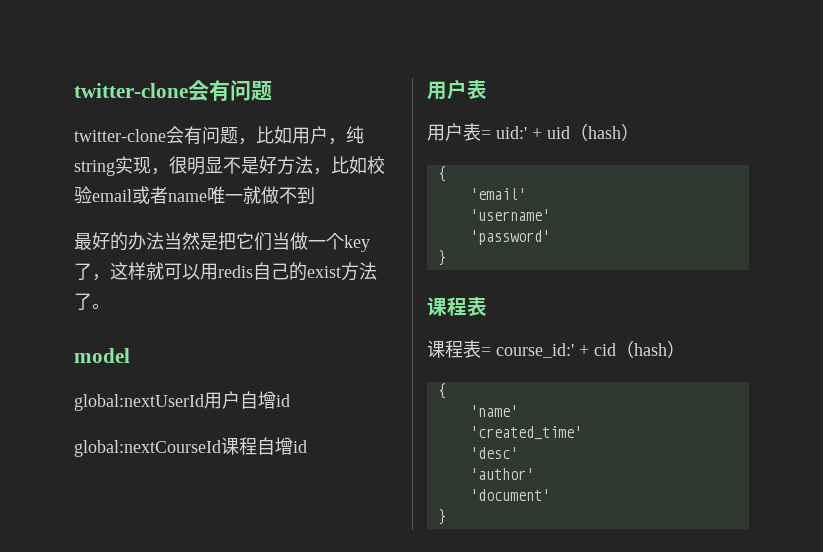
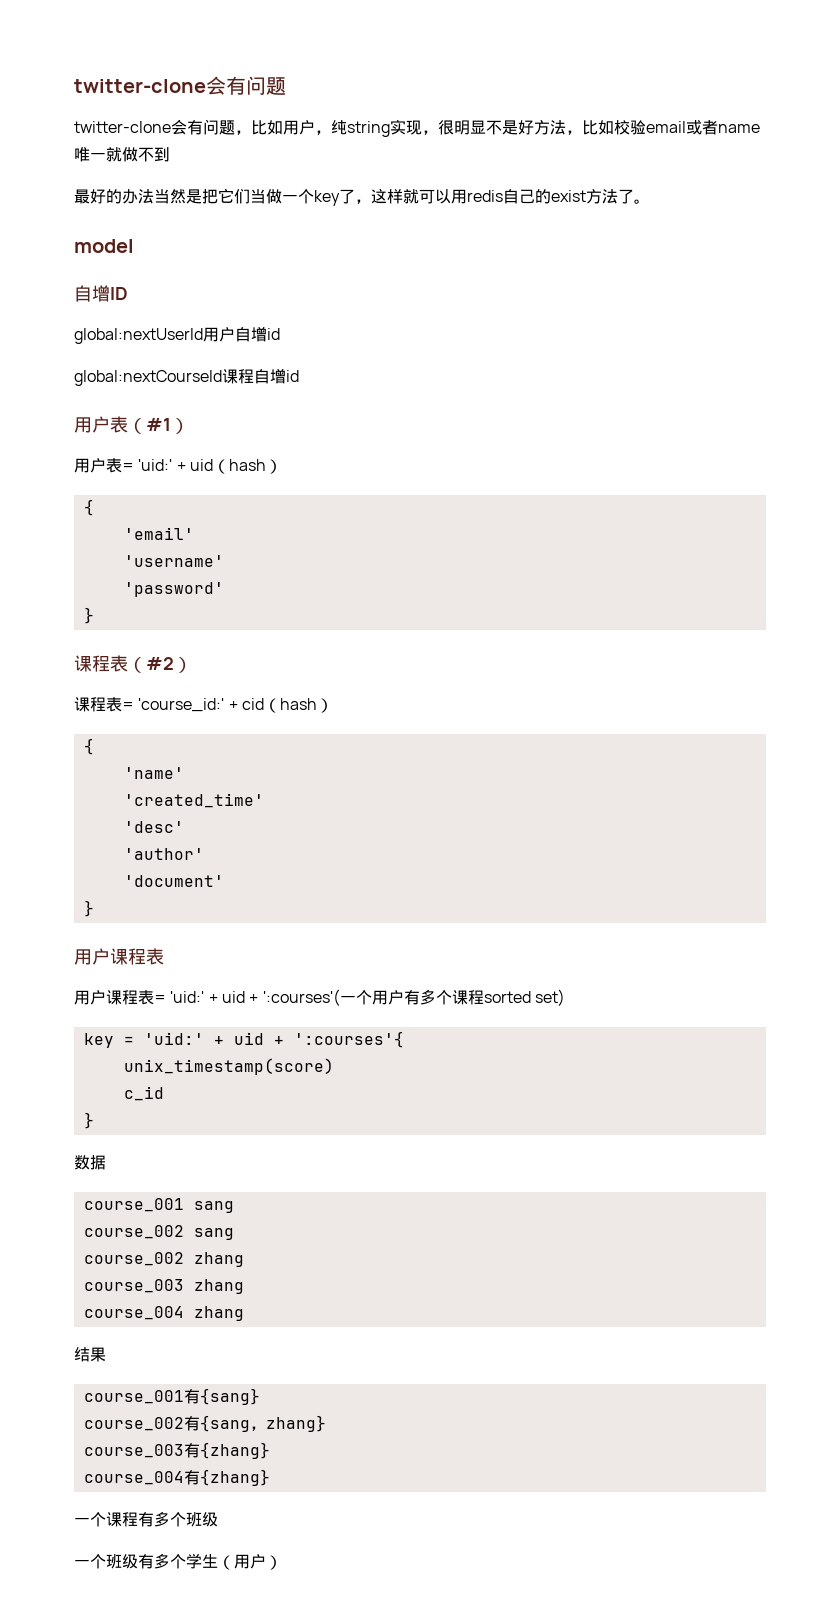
(130, 355) none -> [74,285,128,302] // 自增ID
(487, 89) none -> [128,418,189,434] （#1）
[496,126,527,139] uid:' -> [138,459,173,471] 'uid:'
[427,340,574,358] // 课程表= course_id:' -> [128,657,192,673] [74,697,225,712] （#2） // 课程表= 'course_id:'
(446, 517) none -> [74,948,164,965] [74,989,565,1006] [83,1031,404,1048] [123,1058,334,1075] [123,1086,164,1101] [83,1112,94,1129] [74,1155,106,1170] [83,1198,234,1213] [83,1225,234,1240] [83,1252,244,1267] [83,1279,244,1294] [83,1306,244,1321] [74,1347,106,1362] [83,1388,260,1405] [83,1415,326,1432] [83,1442,270,1459] [83,1469,270,1486] [74,1511,218,1527] [74,1553,282,1570] // 用户课程表 // 用户课程表= 'uid:' + uid + ':courses'(一个用户有多个课程sorted set) // key = 'uid:' + uid + ':courses'{ // unix_timestamp(score) // c_id // } // 数据 // course_001 sang // course_002 sang // course_002 zhang // course_003 zhang // course_004 zhang // 结果 // course_001有{sang} // course_002有{sang，zhang} // course_003有{zhang} // course_004有{zhang} // 一个课程有多个班级 // 一个班级有多个学生（用户）

